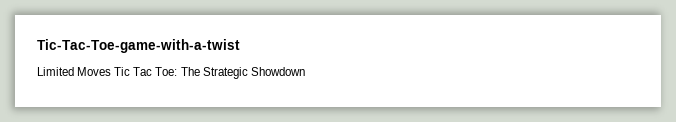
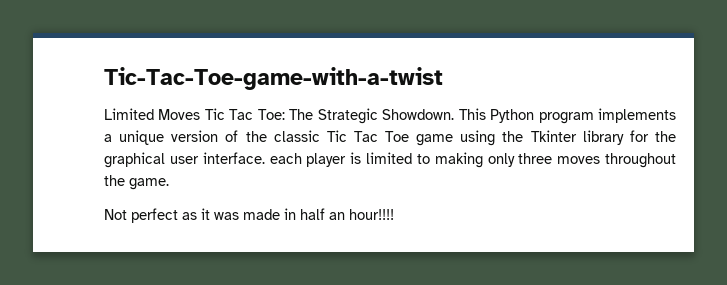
[250,67,305,76] Showdown -> [382,108,676,124] [104,130,676,146] [104,152,676,168] [104,175,169,190] [104,208,394,223] Showdown. This Python program implements a unique version of the classic Tic Tac Toe game using the Tkinter library for the graphical user interface. each player is limited to making only three moves throughout the game. // Not perfect as it was made in half an hour!!!!

